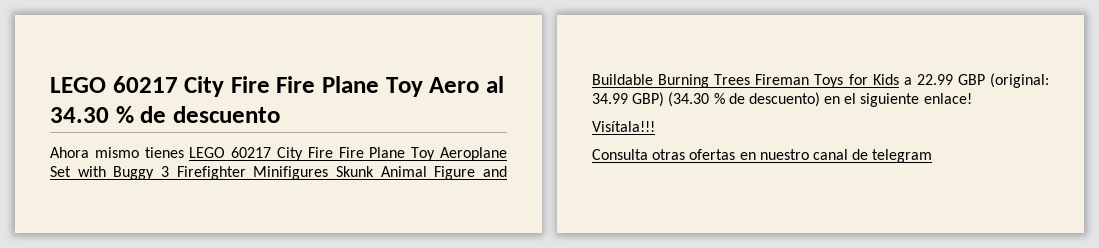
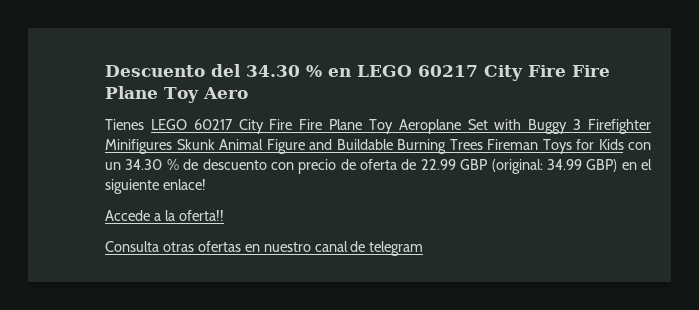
(50, 85) none -> [105,64,351,77] Descuento del 34.30 % en
[485,76,504,93] [50,106,280,123] [50,147,184,158] al 34.30 % de descuento // Ahora mismo tienes -> [105,119,144,130] // Tienes
[903,77,912,85] a -> [627,142,651,150] [105,159,417,174] con un 34.30 % de descuento con precio de oferta de
[668,92,820,107] (34.30 % de descuento) -> (618, 165) none
[592,121,655,132] Visítala!!! -> [105,210,224,221] Accede a la oferta!!

